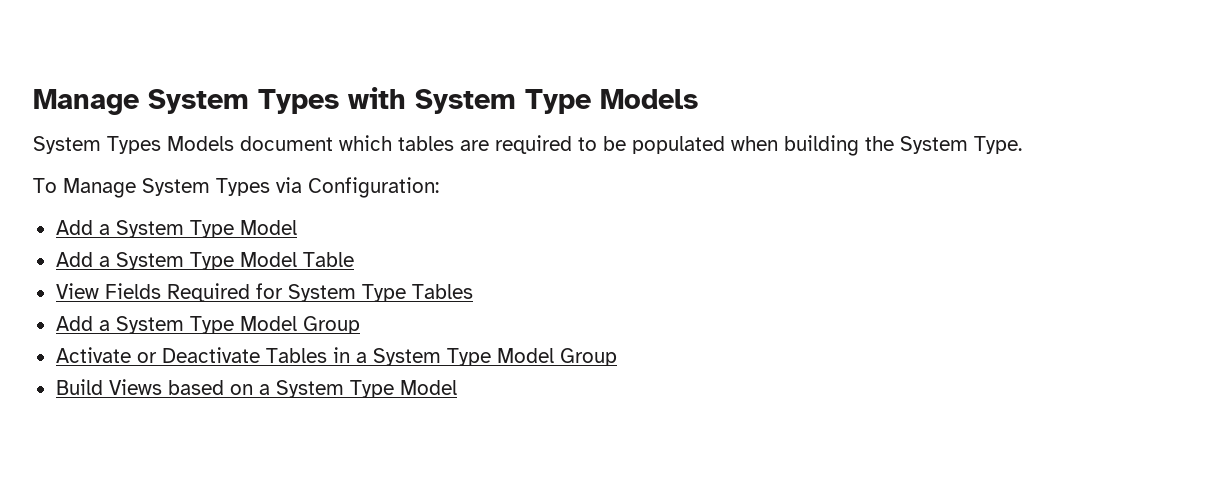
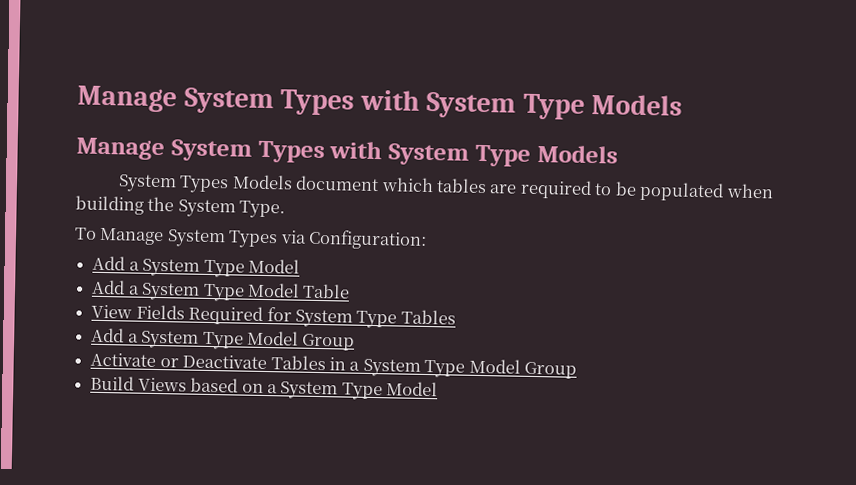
[33,87,698,115] Manage System Types with System Type Models -> [77,85,683,120] [76,137,618,167] Manage System Types with System Type Models // Manage System Types with System Type Models

